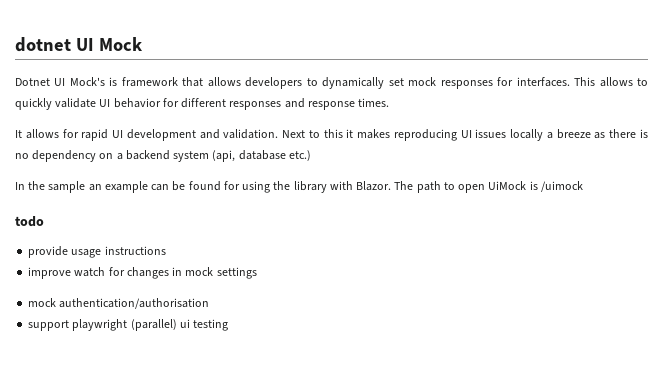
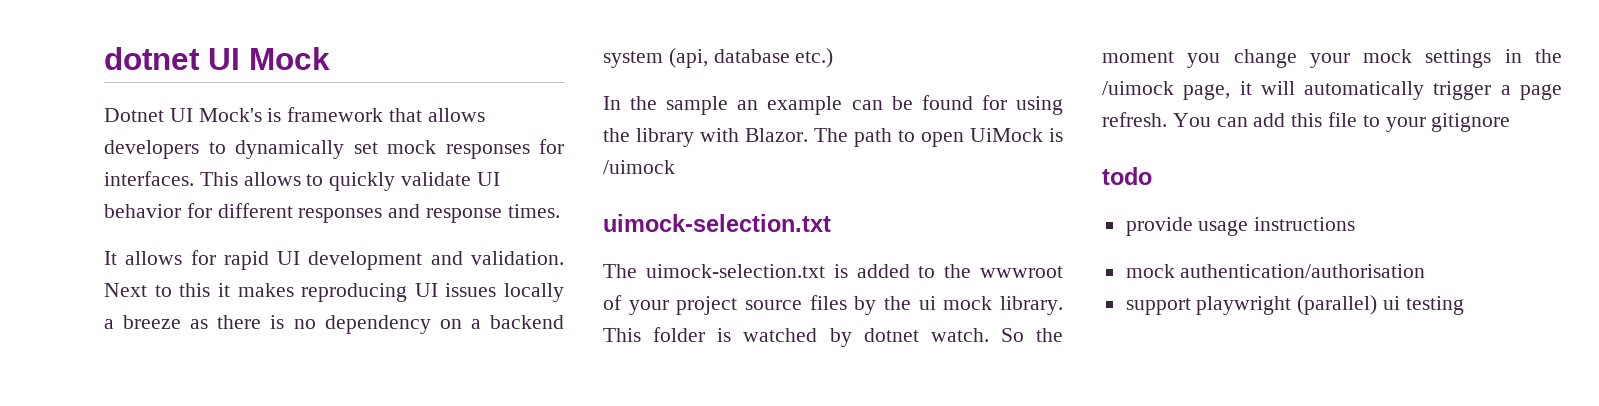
[15,216,44,227] [28,246,166,258] [28,267,257,279] todo // provide usage instructions // improve watch for changes in mock settings -> [603,214,831,232] [603,264,1063,278] [603,295,1063,315] [603,327,1063,347] [1102,49,1562,68] [1102,81,1562,100] [1102,112,1511,132] [1102,167,1152,185] [1125,217,1356,236] uimock-selection.txt // The uimock-selection.txt is added to the wwwroot of your project source files by the ui mock library. This folder is watched by dotnet watch. So the moment you change your mock settings in the /uimock page, it will automatically trigger a page refresh. You can add this file to your gitignore // todo // provide usage instructions

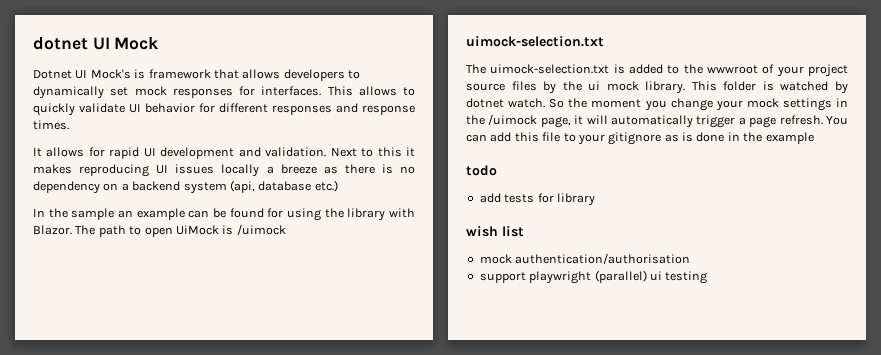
[1102,167,1152,185] [1125,217,1356,236] // todo // provide usage instructions -> [664,132,814,144] [466,165,497,176] [479,193,595,206] [466,226,524,237] as is done in the example // todo // add tests for library // wish list

